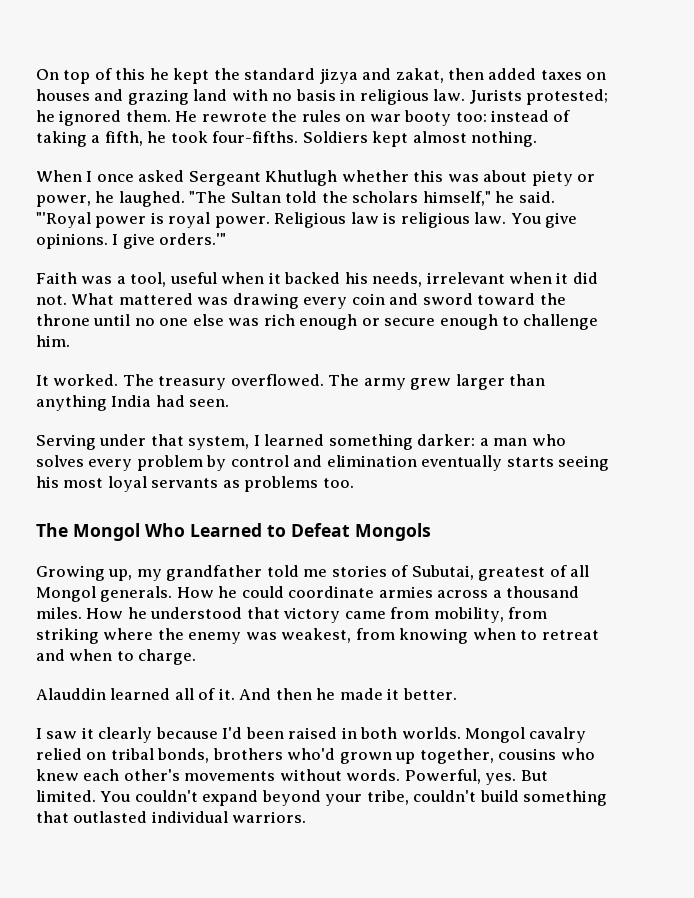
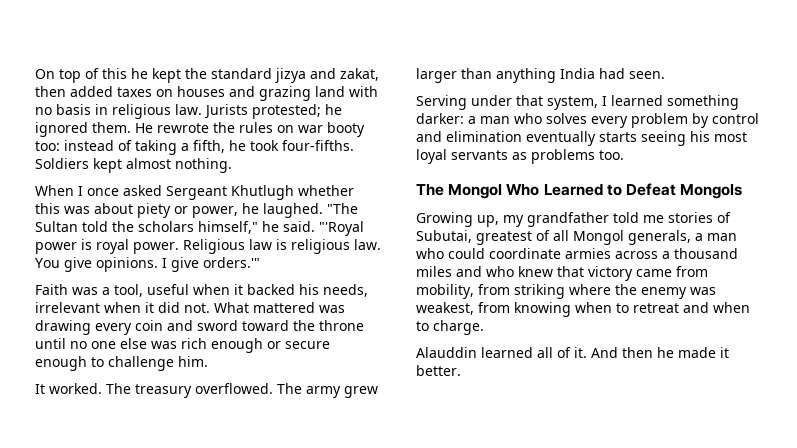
[100,586,238,602] generals. How he -> [628,230,737,245] [416,248,444,259] generals, a man who
[36,607,243,619] miles. How he understood -> [416,266,553,277] miles and who knew
[36,727,587,743] [36,748,595,764] [36,769,548,785] [36,790,608,806] [36,811,307,823] // I saw it clearly because I'd been raised in both worlds. Mongol cavalry relied on tribal bonds, brothers who'd grown up together, cousins who knew each other's movements without words. Powerful, yes. But limited. You couldn't expand beyond your tribe, couldn't build something that outlasted individual warriors. -> (461, 370) none

